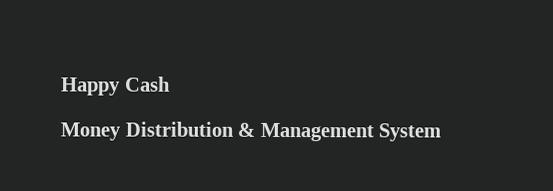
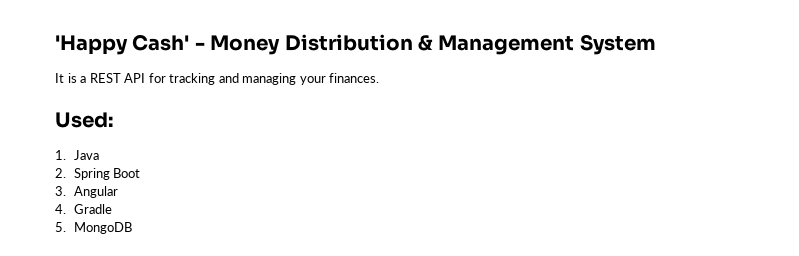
[60,76,171,96] Happy Cash // -> [55,34,205,55] 'Happy Cash' -
(442, 132) none -> [55,73,380,85] [55,112,113,128] [55,150,99,160] [55,168,141,180] [55,186,118,198] [55,204,112,214] [55,222,132,234] // It is a REST API for tracking and managing your finances. // Used: // 1. Java // 2. Spring Boot // 3. Angular // 4. Gradle // 5. MongoDB

